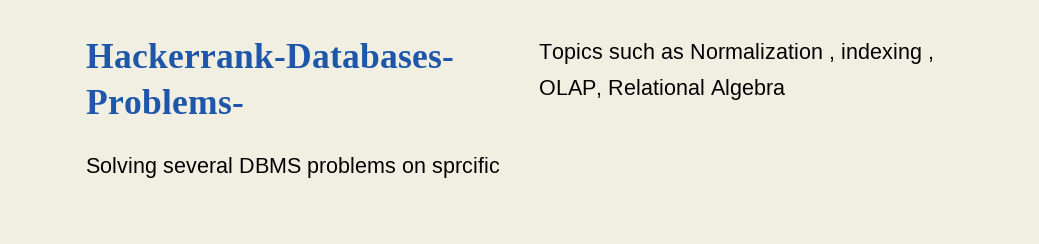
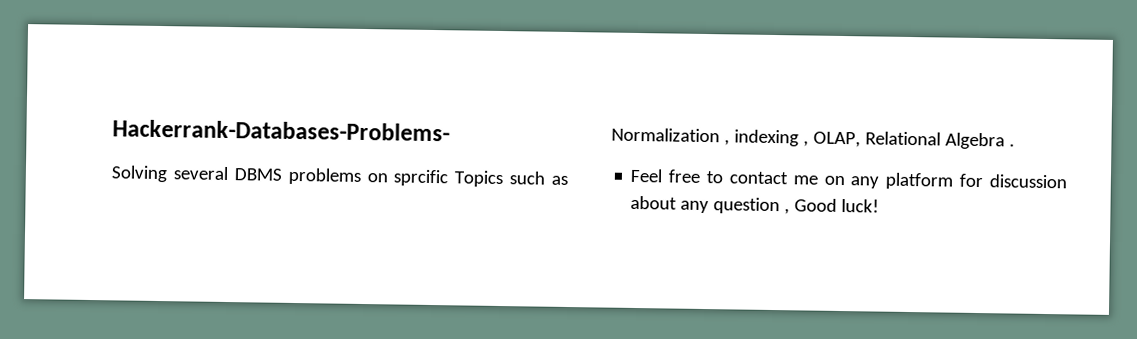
(785, 89) none -> [1008,143,1015,147] [630,168,1067,190] [630,195,880,215] . // Feel free to contact me on any platform for discussion about any question , Good luck!

